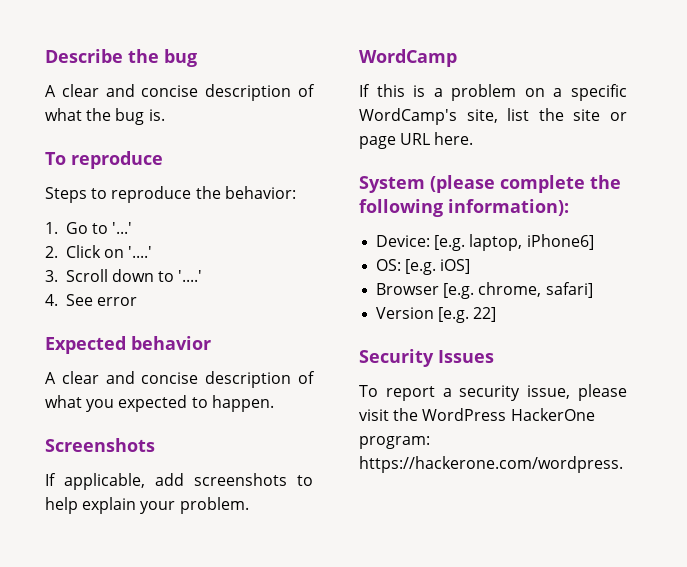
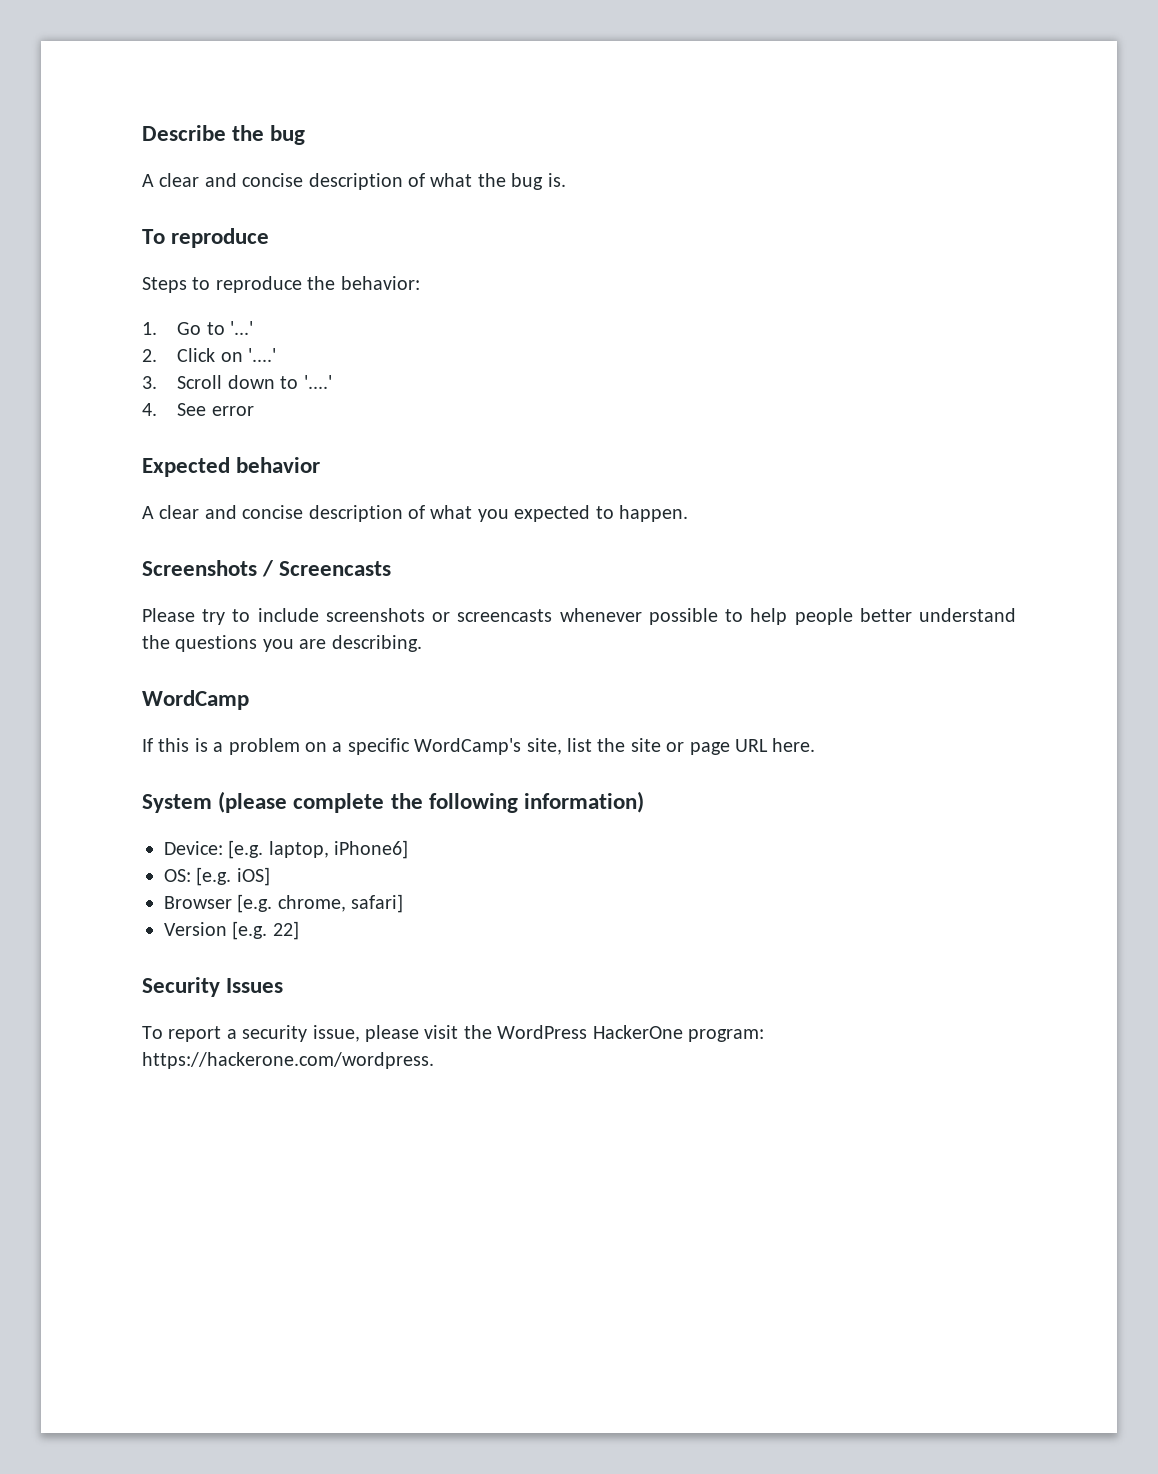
[45,473,313,490] [45,497,249,514] // If applicable, add screenshots to help explain your problem. -> [262,560,392,577] [142,608,1017,625] [142,635,422,652] / Screencasts // Please try to include screenshots or screencasts whenever possible to help people better understand the questions you are describing.
[448,199,569,216] information): -> [524,791,645,813] information)

